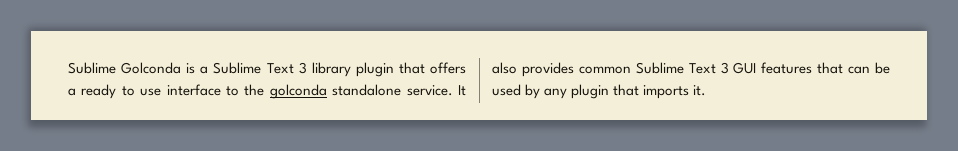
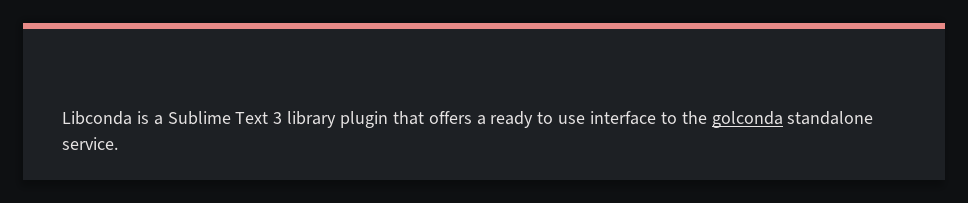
[68,62,182,74] Sublime Golconda -> [62,111,132,125] Libconda
[458,85,466,96] [492,62,890,77] [492,84,707,99] It also provides common Sublime Text 3 GUI features that can be used by any plugin that imports it. -> (118, 143) none

